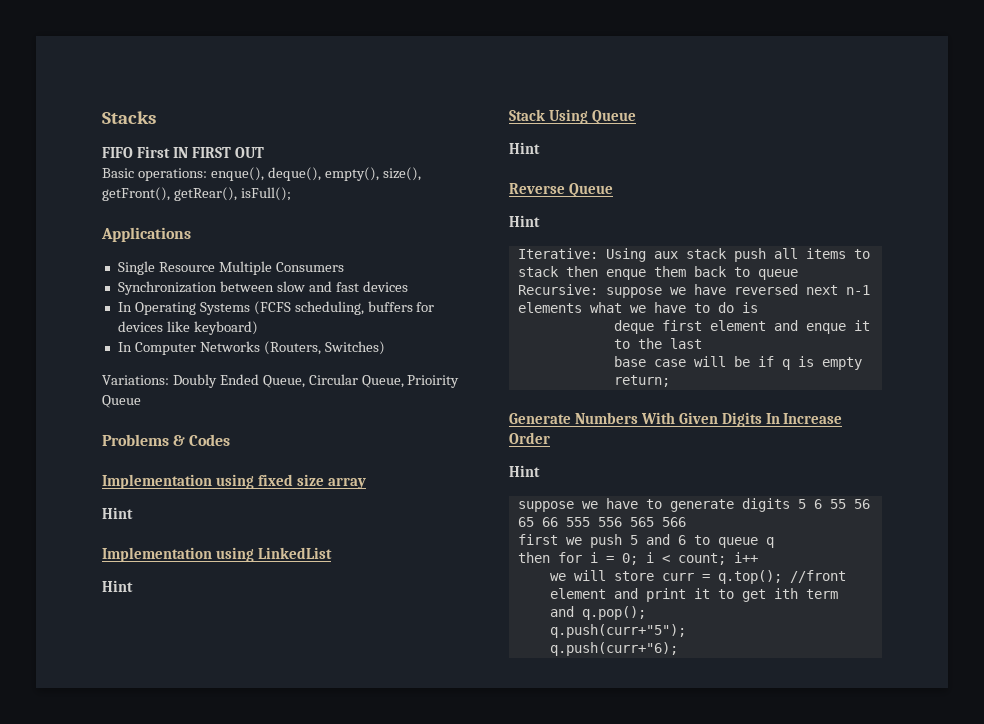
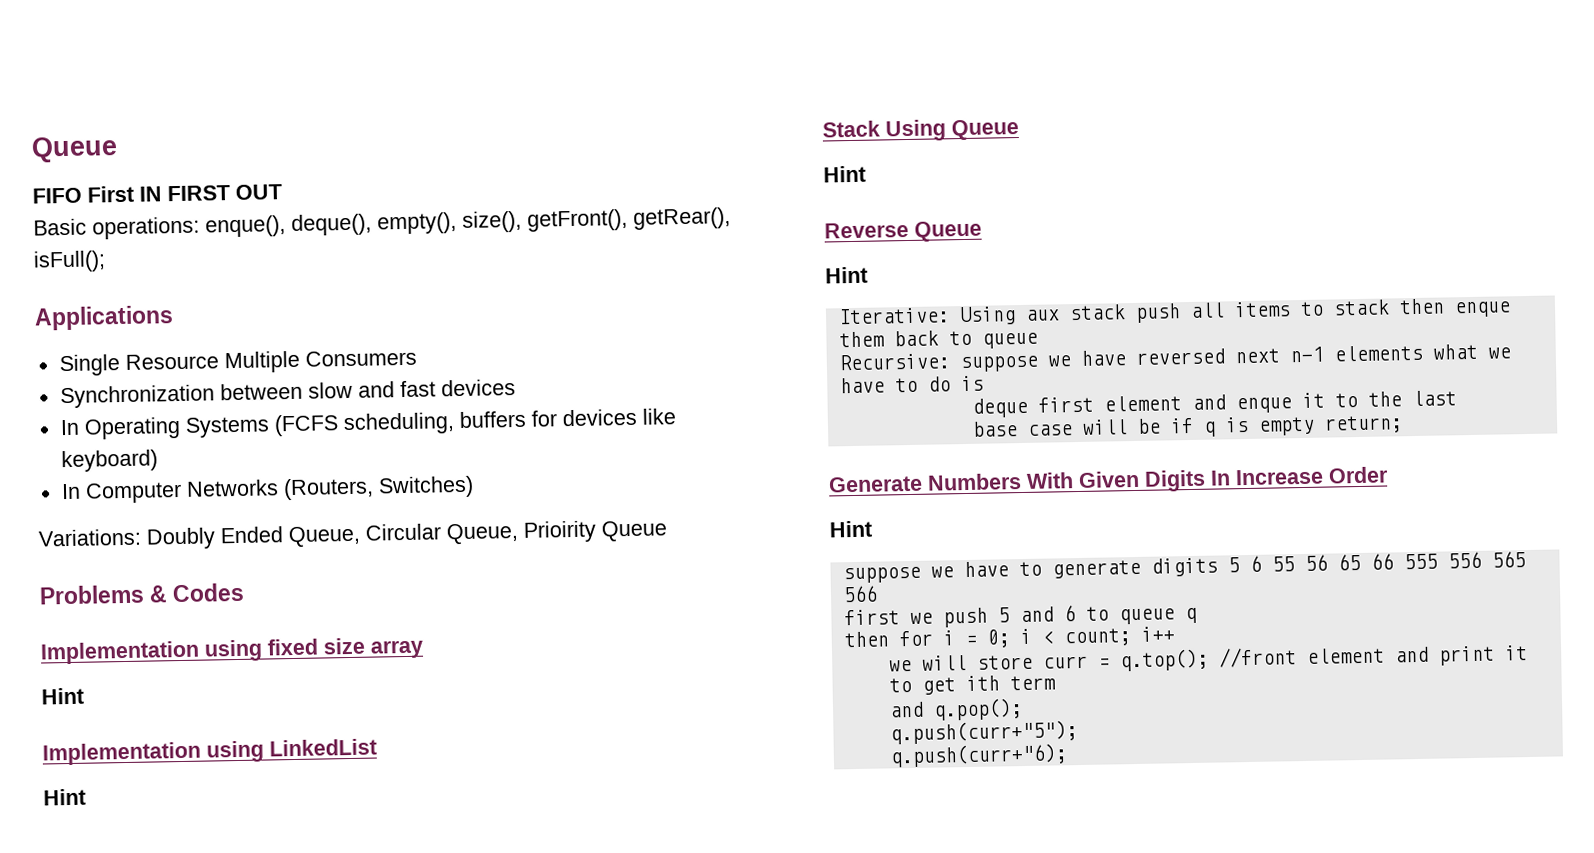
[102,111,156,124] Stacks -> [31,136,118,163] Queue

